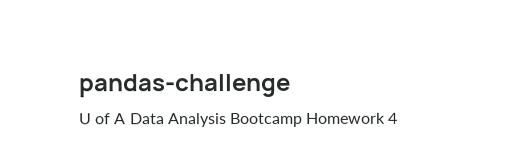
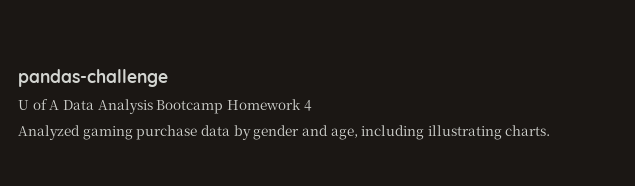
(399, 118) none -> [18,125,551,140] // Analyzed gaming purchase data by gender and age, including illustrating charts.

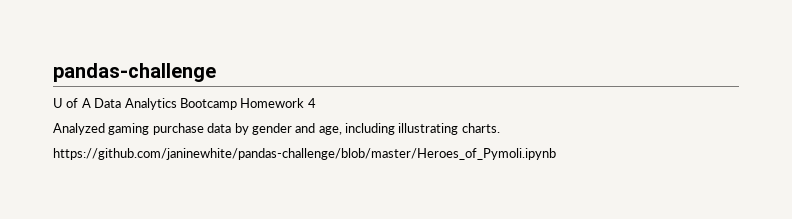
[97,99,153,114] Analysis -> [124,98,177,110] Analytics
(551, 130) none -> [53,148,556,160] // https://github.com/janinewhite/pandas-challenge/blob/master/Heroes_of_Pymoli.ipynb

